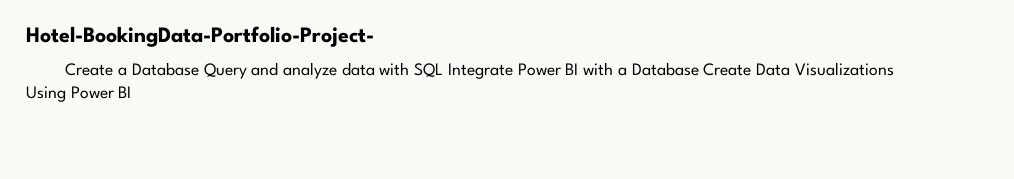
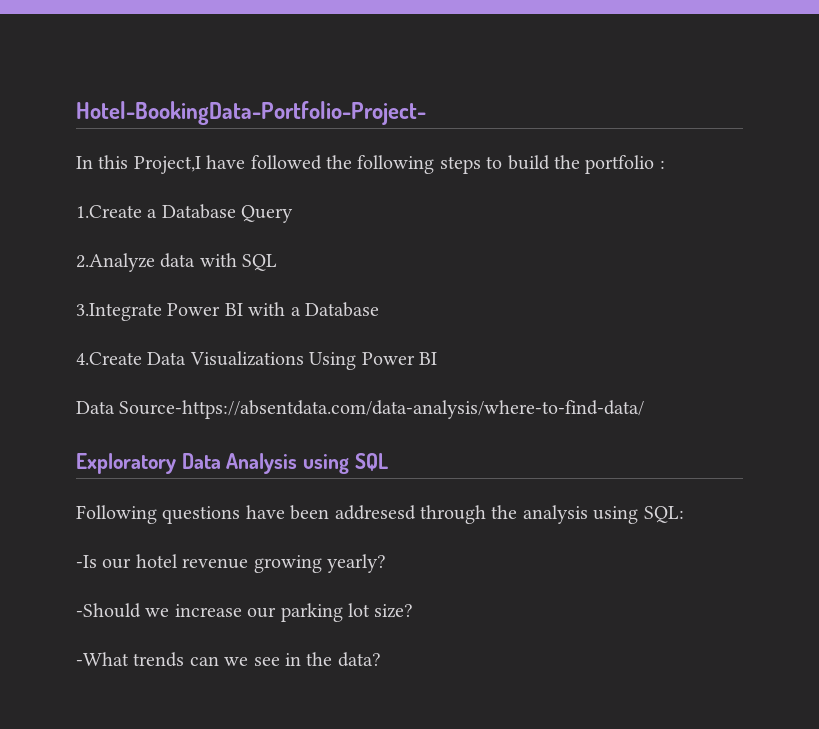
[65,63,114,76] Create -> [76,155,665,174] [76,205,142,218] In this Project,I have followed the following steps to build the portfolio : // 1.Create
[251,62,337,79] and analyze -> [76,253,155,272] // 2.Analyze
[447,63,513,79] Integrate -> [76,303,162,321] // 3.Integrate
[703,63,752,76] Create -> [76,352,142,365] // 4.Create
(132, 92) none -> [76,400,645,419] [76,453,388,474] [76,505,684,524] [76,554,386,573] [76,603,414,622] [76,652,381,667] // Data Source-https://absentdata.com/data-analysis/where-to-find-data/ // Exploratory Data Analysis using SQL // Following questions have been addresesd through the analysis using SQL: // -Is our hotel revenue growing yearly? // -Should we increase our parking lot size? // -What trends can we see in the data?

